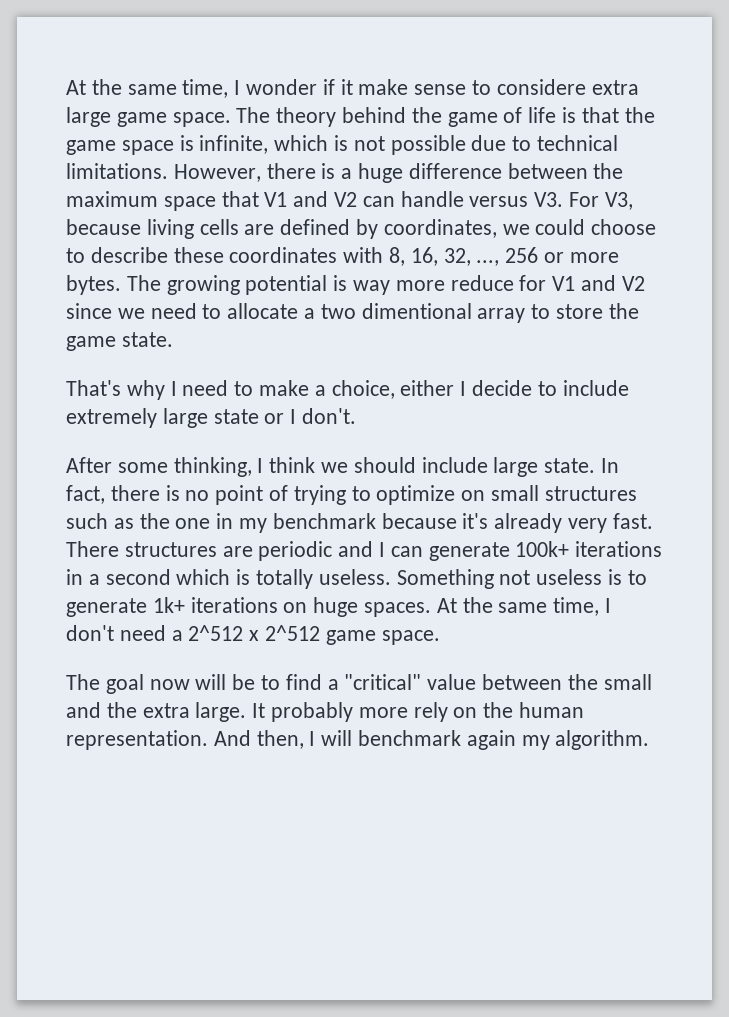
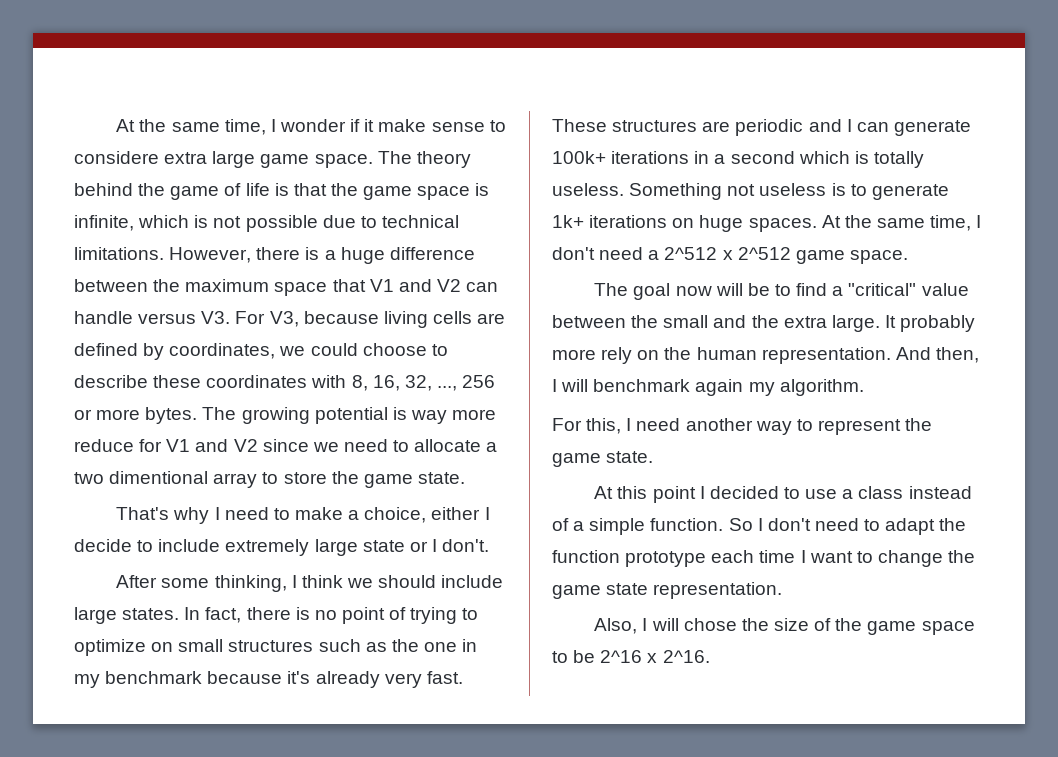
[544,458,596,473] state. -> [122,608,180,620] states.
[66,541,119,557] There -> [552,119,607,132] These
(650, 740) none -> [552,418,933,435] [552,451,654,467] [594,486,972,503] [552,518,967,535] [552,550,976,567] [552,582,783,599] [594,618,975,635] [552,650,710,663] // For this, I need another way to represent the game state. // At this point I decided to use a class instead of a simple function. So I don't need to adapt the function prototype each time I want to change the game state representation. // Also, I will chose the size of the game space to be 2^16 x 2^16.

